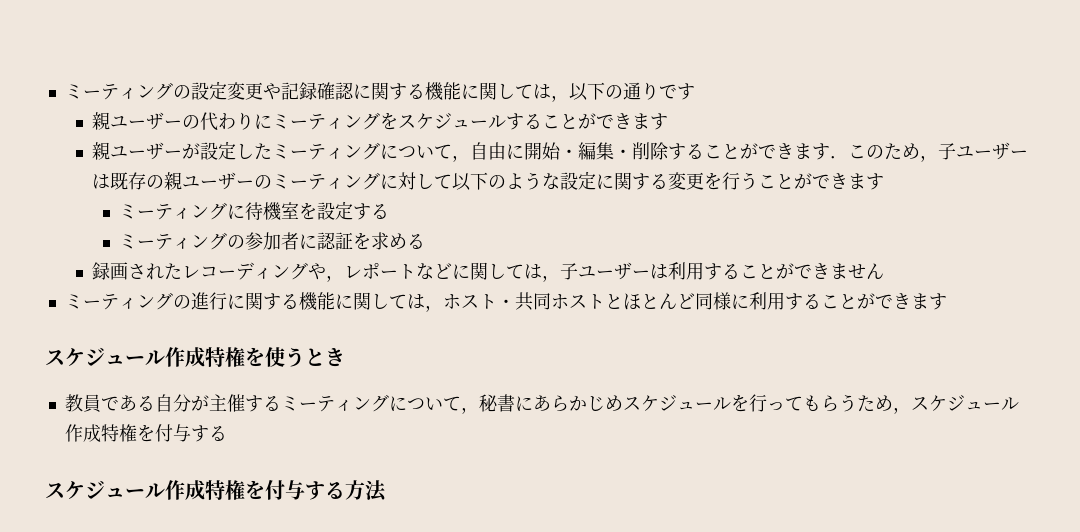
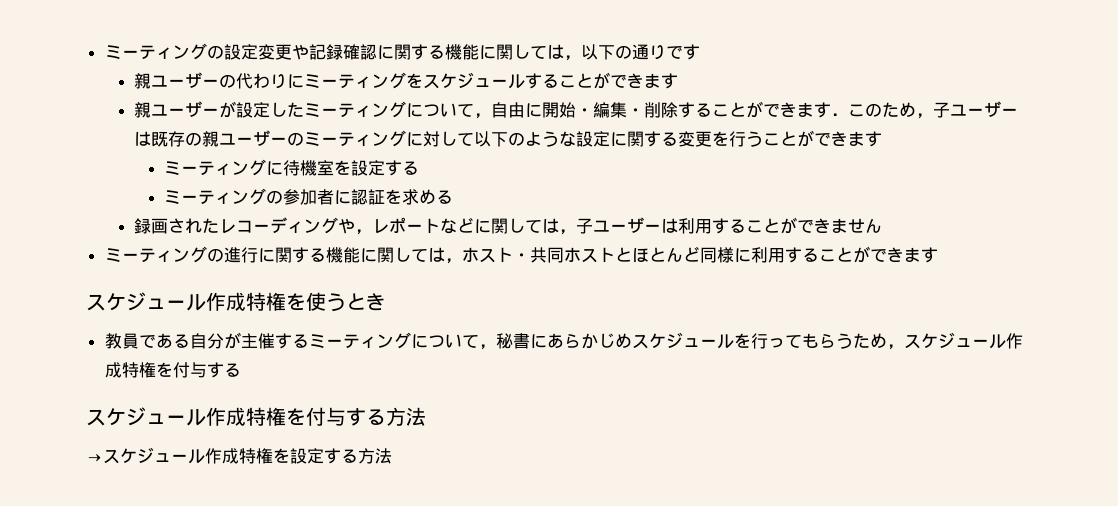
(387, 491) none -> [86,447,392,464] // →スケジュール作成特権を設定する方法

